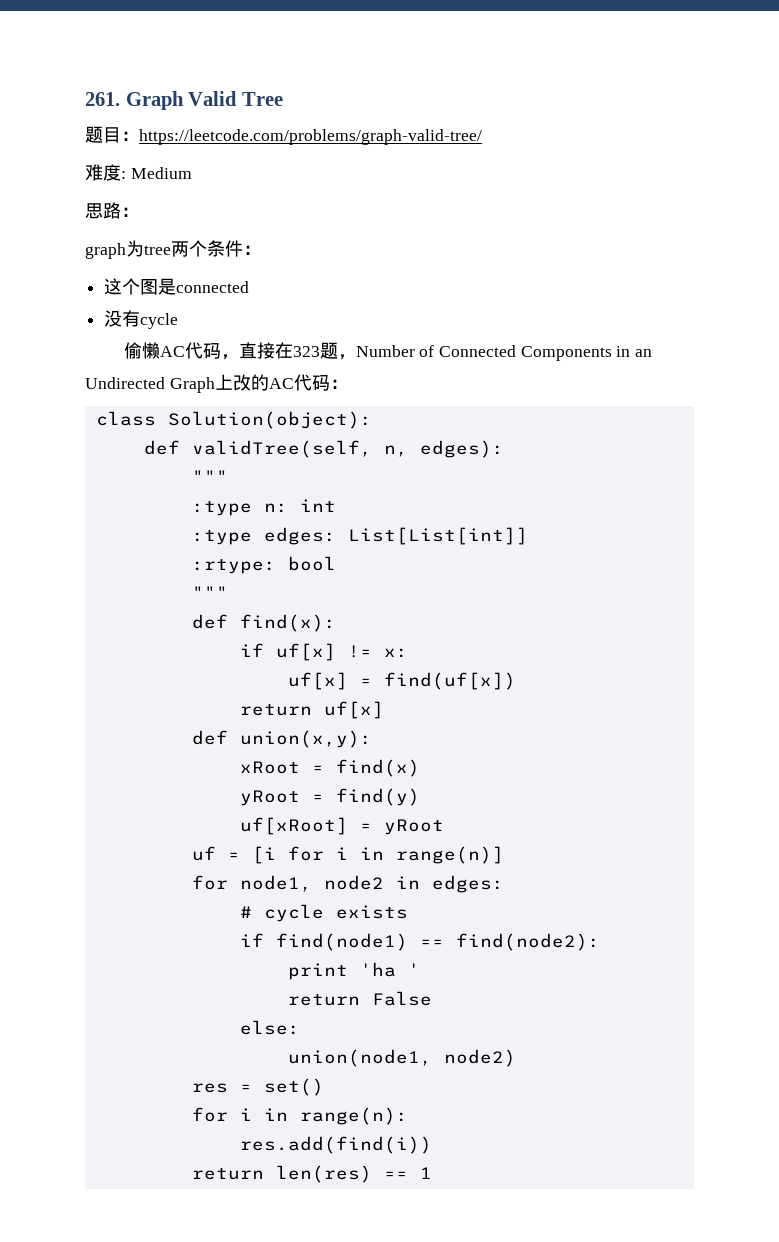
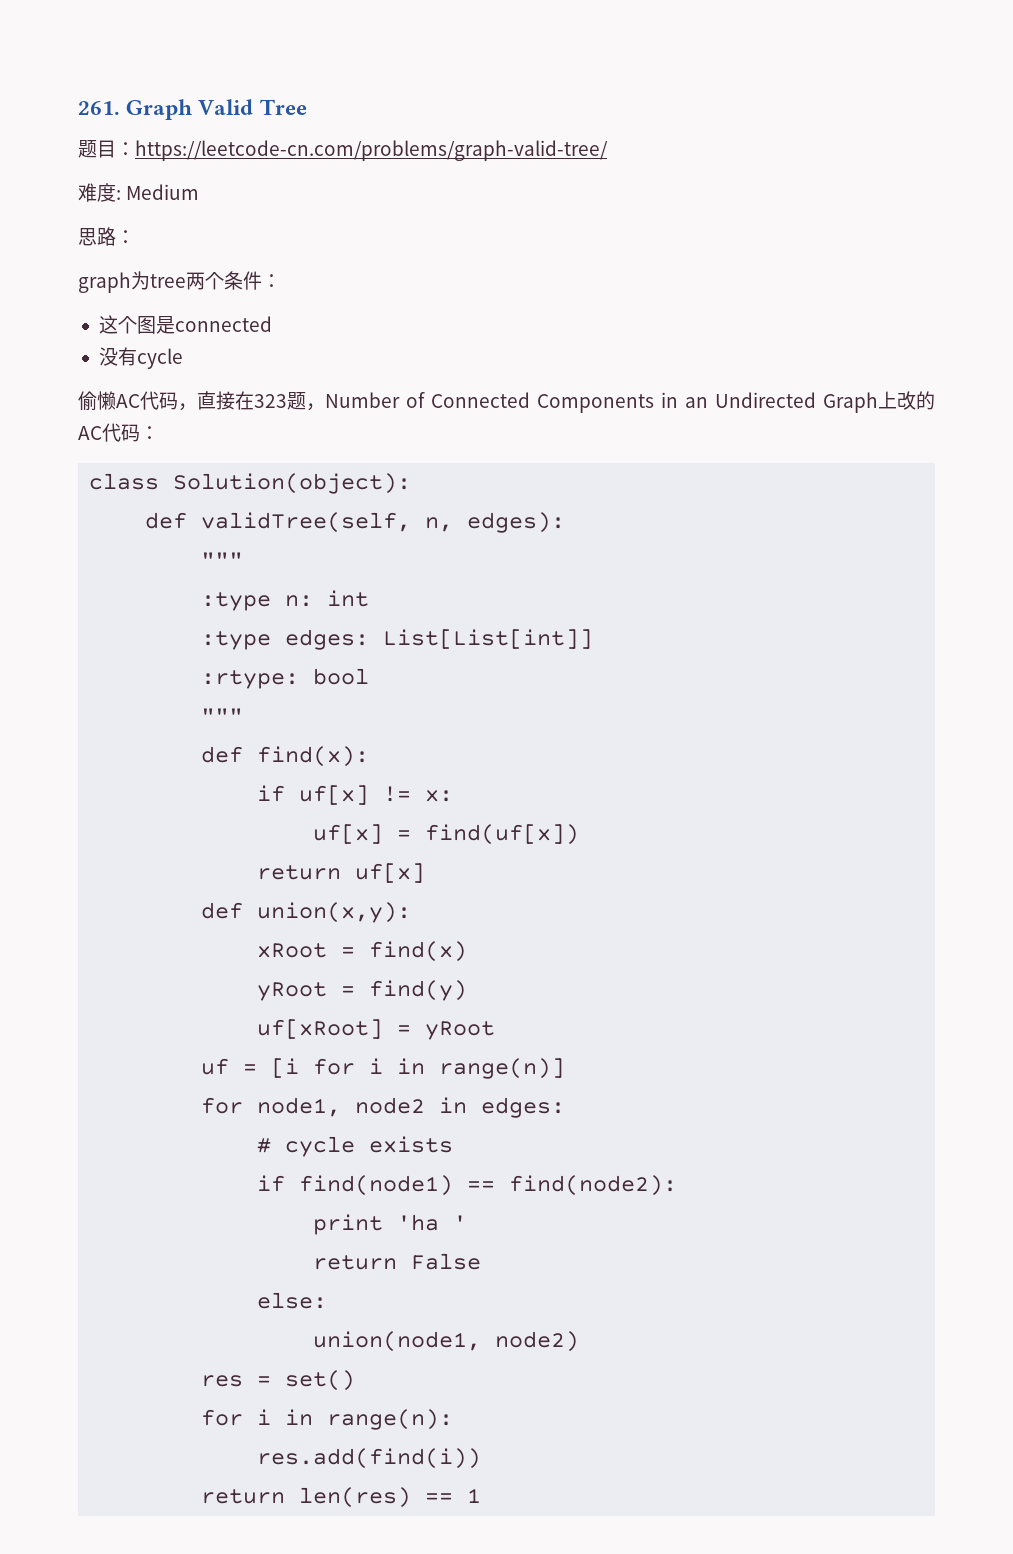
[139,129,482,145] https://leetcode.com/problems/graph-valid-tree/ -> [135,140,608,161] https://leetcode-cn.com/problems/graph-valid-tree/

